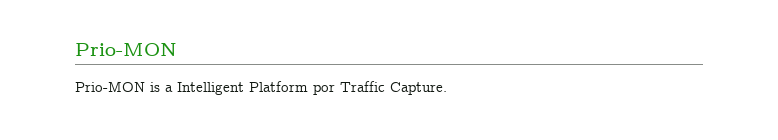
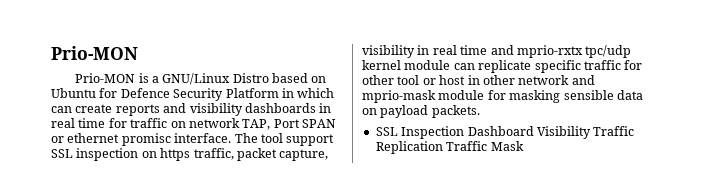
[177,81,447,95] Intelligent Platform por Traffic Capture. -> [162,73,327,85] [51,88,335,101] [51,103,332,116] [51,118,336,130] [51,133,335,146] [51,148,329,161] [362,45,632,58] [362,60,643,73] [362,75,595,85] [362,90,643,103] [362,105,480,118] [375,126,635,139] [375,141,524,154] GNU/Linux Distro based on Ubuntu for Defence Security Platform in which can create reports and visibility dashboards in real time for traffic on network TAP, Port SPAN or ethernet promisc interface. The tool support SSL inspection on https traffic, packet capture, visibility in real time and mprio-rxtx tpc/udp kernel module can replicate specific traffic for other tool or host in other network and mprio-mask module for masking sensible data on payload packets. // SSL Inspection Dashboard Visibility Traffic Replication Traffic Mask

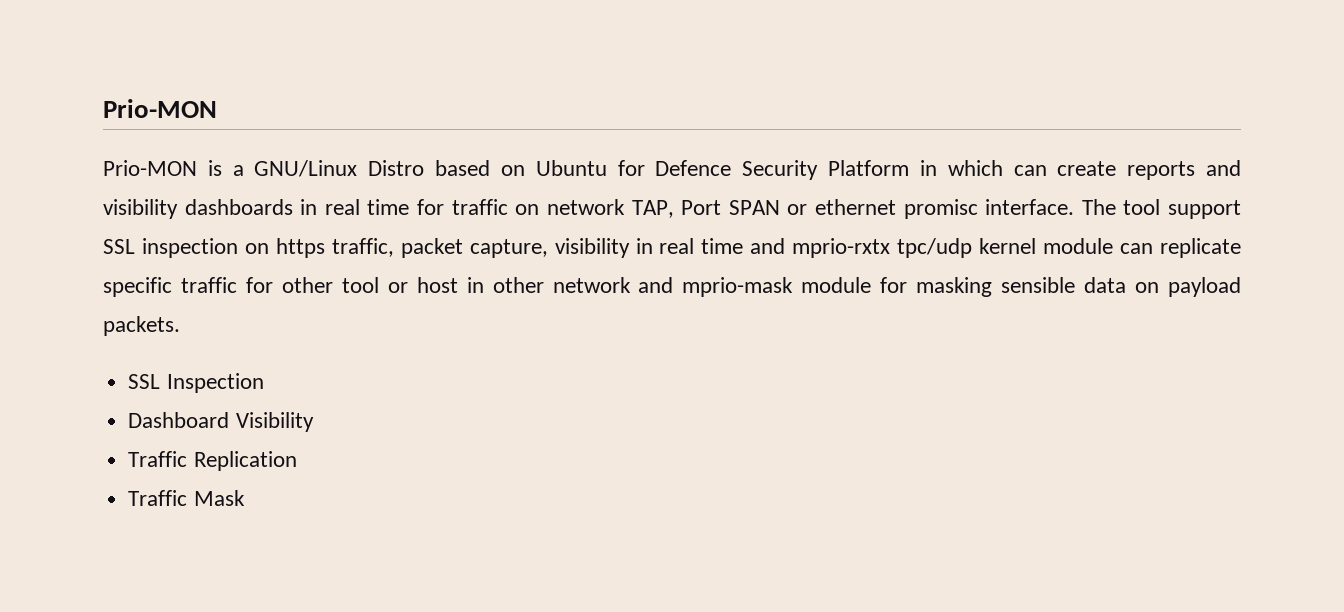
(465, 132) none -> (264, 383) //
(591, 132) none -> (314, 422) //
(443, 147) none -> (297, 461) //

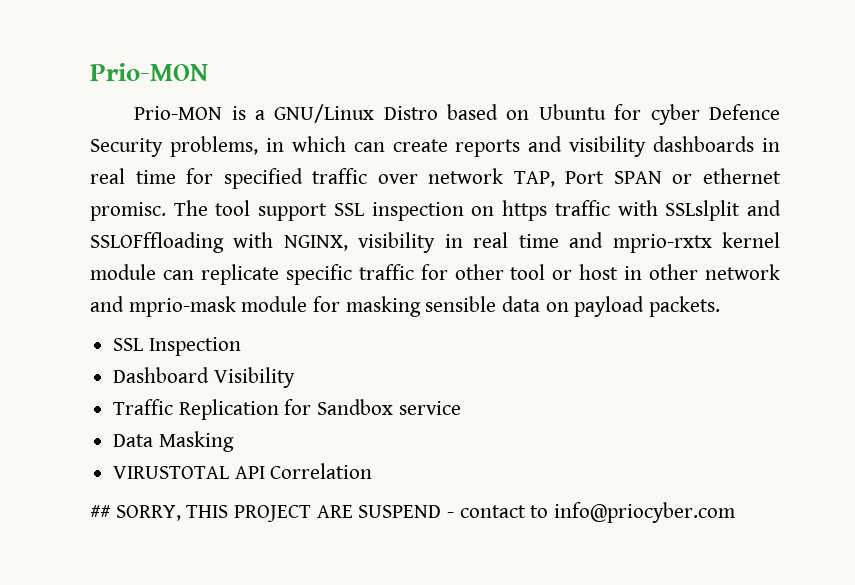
(645, 168) none -> [650,104,700,125] cyber
[828,160,910,176] Platform -> [169,136,258,157] problems,
[451,199,540,215] traffic on -> [223,168,418,189] specified traffic over
[903,199,1075,219] promisc interface. -> [90,202,166,221] promisc.
[331,238,548,258] traffic, packet capture, -> [554,200,782,221] [90,232,348,253] traffic with SSLslplit and SSLOFffloading with NGINX,
[897,238,973,258] tpc/udp -> (712, 243) none
[128,490,245,506] // Traffic Mask -> [284,399,461,415] [113,431,234,452] [113,463,373,479] [90,502,736,523] for Sandbox service // Data Masking // VIRUSTOTAL API Correlation // ## SORRY, THIS PROJECT ARE SUSPEND - contact to info@priocyber.com

